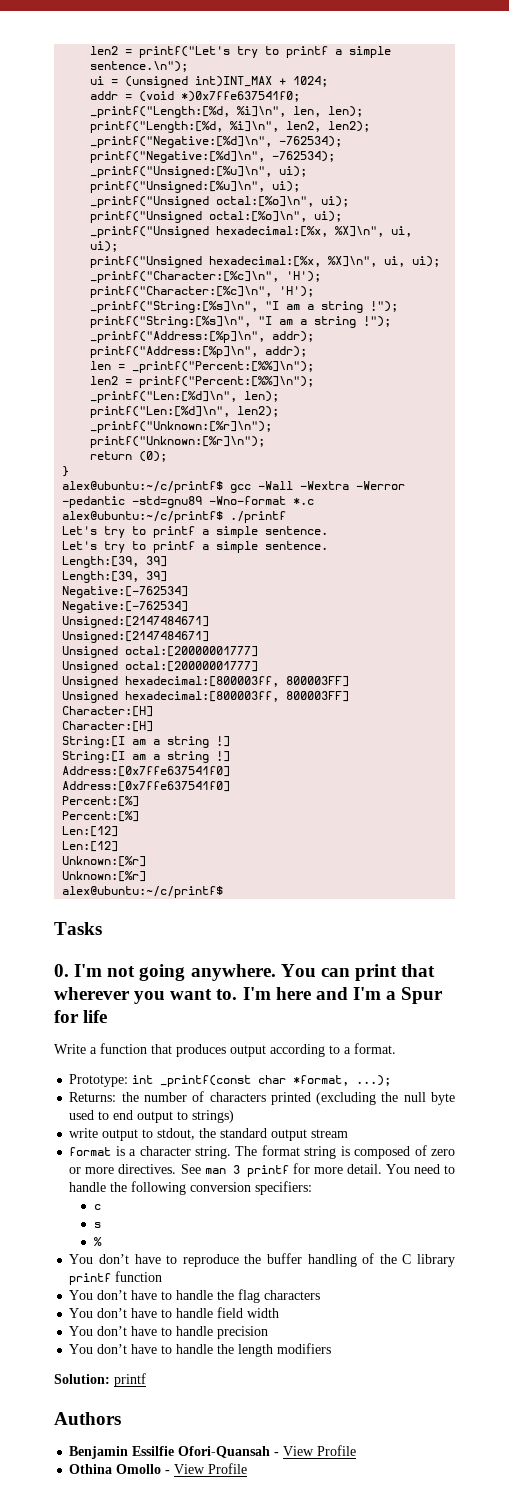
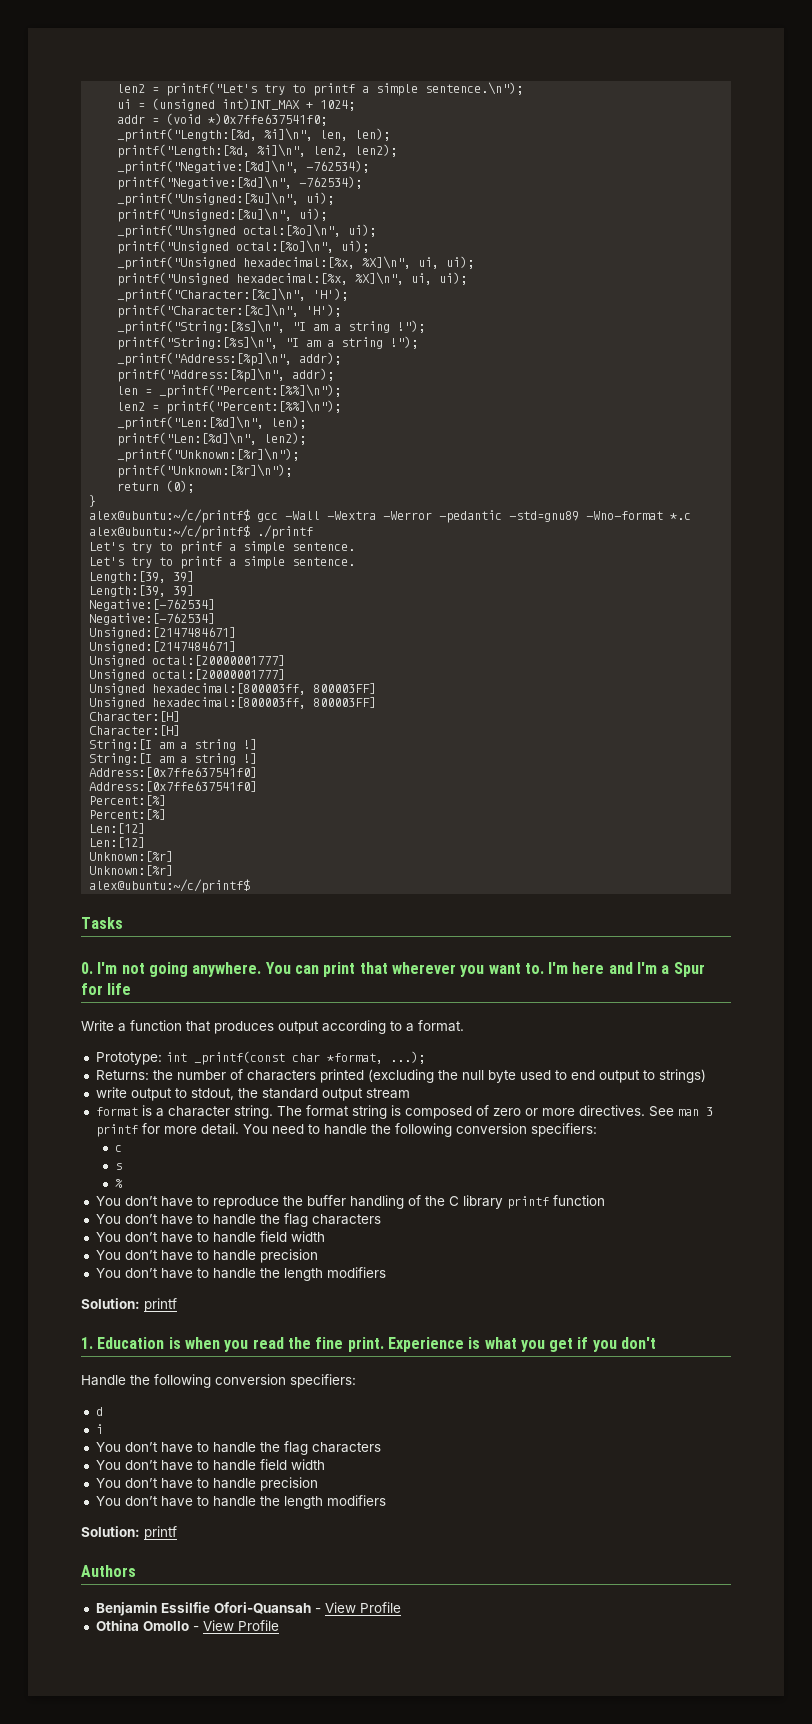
(146, 1380) none -> [81,1337,657,1352] [81,1374,356,1388] [95,1407,103,1416] [95,1424,103,1434] [95,1441,381,1455] [95,1459,325,1471] [95,1477,318,1491] [95,1495,386,1509] [81,1526,177,1540] // 1. Education is when you read the fine print. Experience is what you get if you don't // Handle the following conversion specifiers: // d // i // You don’t have to handle the flag characters // You don’t have to handle field width // You don’t have to handle precision // You don’t have to handle the length modifiers // Solution: printf

